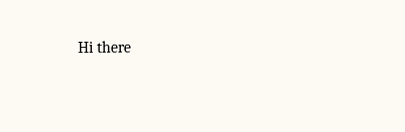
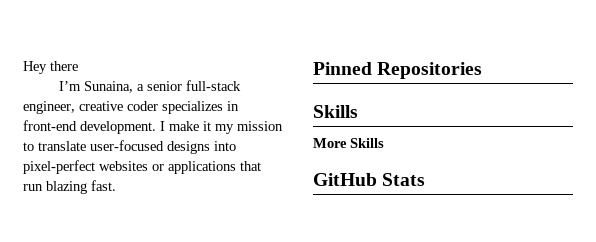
[77,41,94,53] Hi -> [23,61,47,74] Hey
(132, 46) none -> [59,80,242,93] [23,101,239,114] [23,120,283,134] [23,140,236,154] [23,160,261,174] [23,180,116,194] [313,62,483,79] [313,105,358,118] [313,138,384,148] [313,173,426,186] // I’m Sunaina, a senior full-stack engineer, creative coder specializes in front-end development. I make it my mission to translate user-focused designs into pixel-perfect websites or applications that run blazing fast. // Pinned Repositories // Skills // More Skills // GitHub Stats

